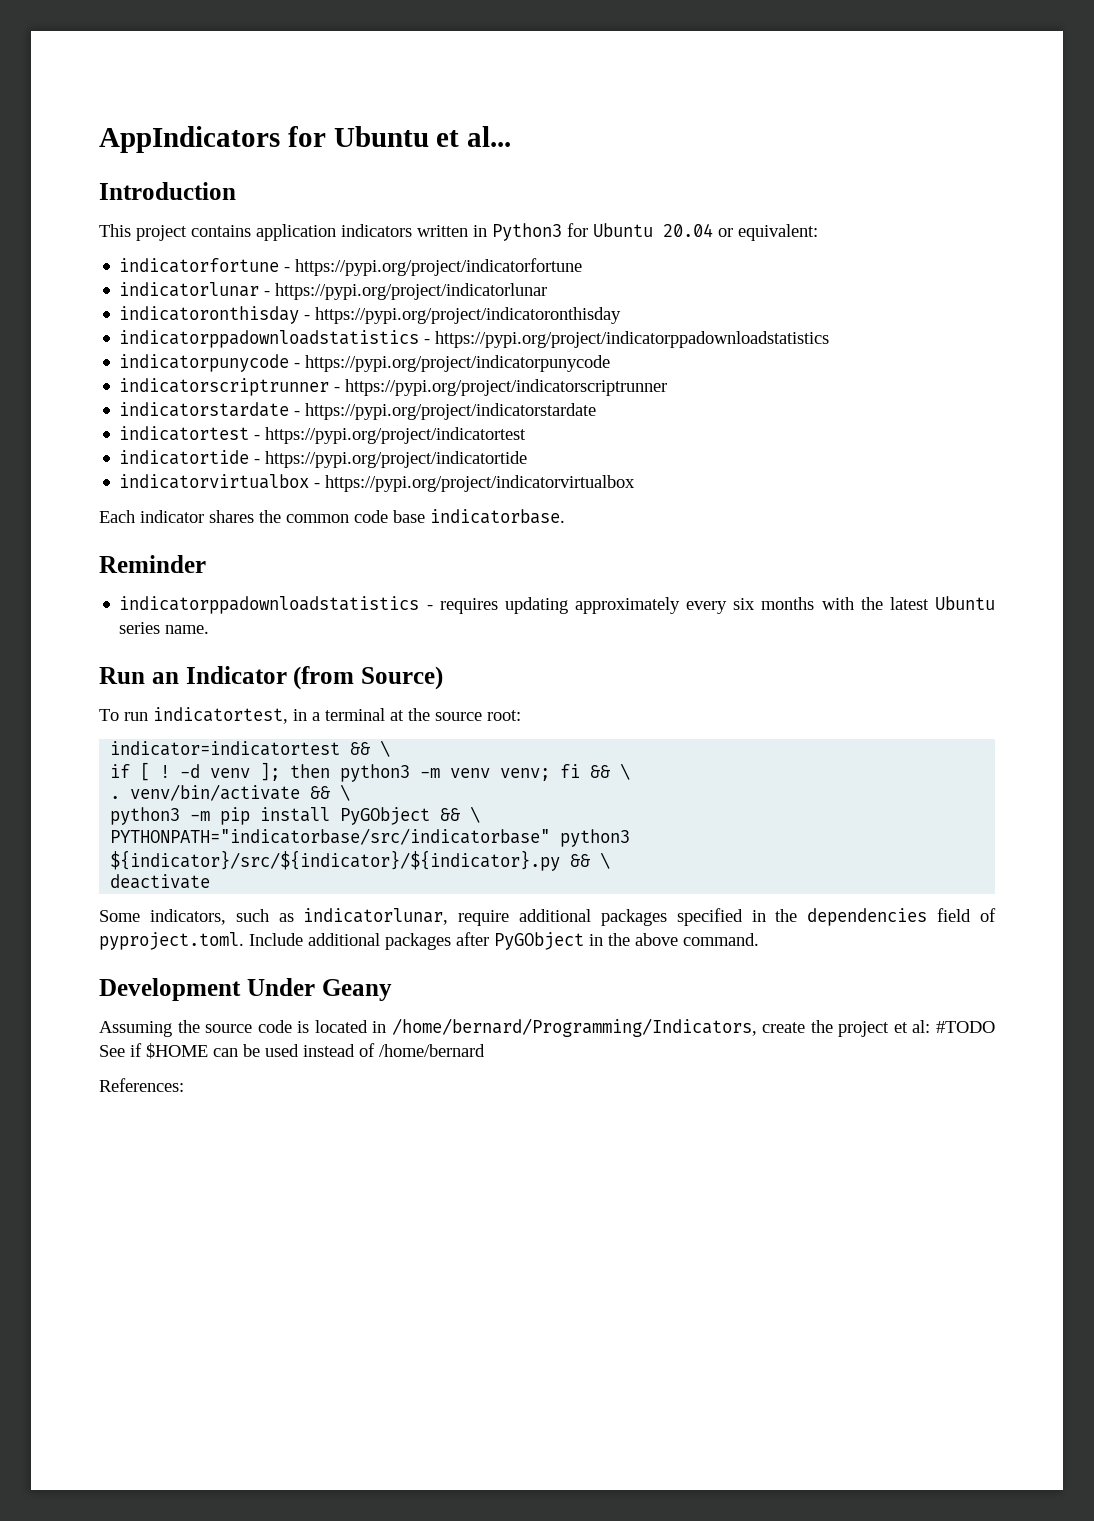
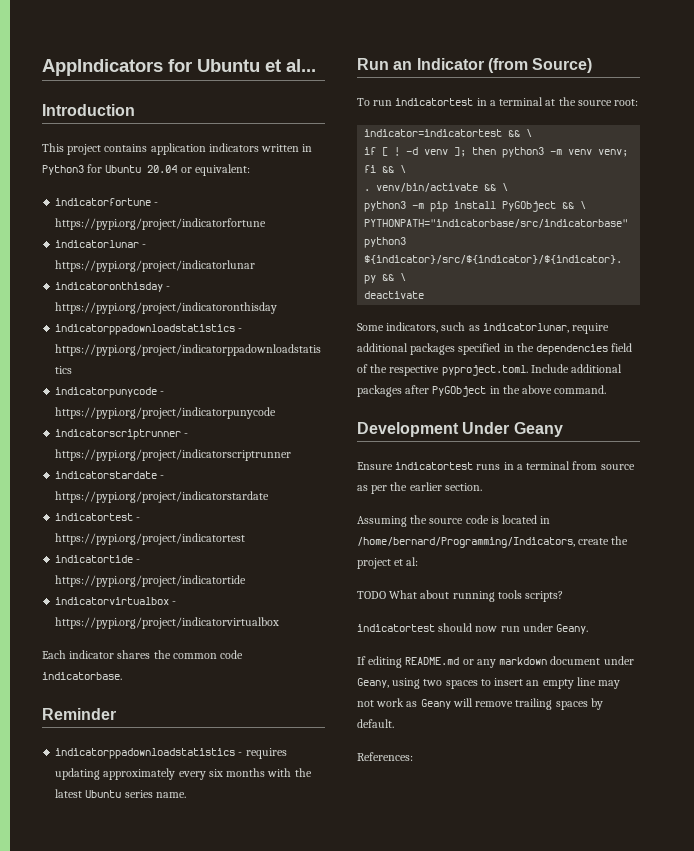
[393,510,425,523] base -> (244, 654) none
[153,707,288,724] indicatortest, -> [395,98,474,106] indicatortest
(996, 915) none -> [370,364,440,376] the respective
(392, 990) none -> [357,461,635,470] [357,482,482,494] // Ensure indicatortest runs in a terminal from source as per the earlier section.
[936,1021,996,1033] [99,1043,485,1059] #TODO See if $HOME can be used instead of /home/bernard -> [357,590,564,602] [357,623,589,634] [357,656,634,668] [357,677,621,689] [357,698,603,710] [357,719,394,728] // TODO What about running tools scripts? // indicatortest should now run under Geany. // If editing README.md or any markdown document under Geany, using two spaces to insert an empty line may not work as Geany will remove trailing spaces by default.

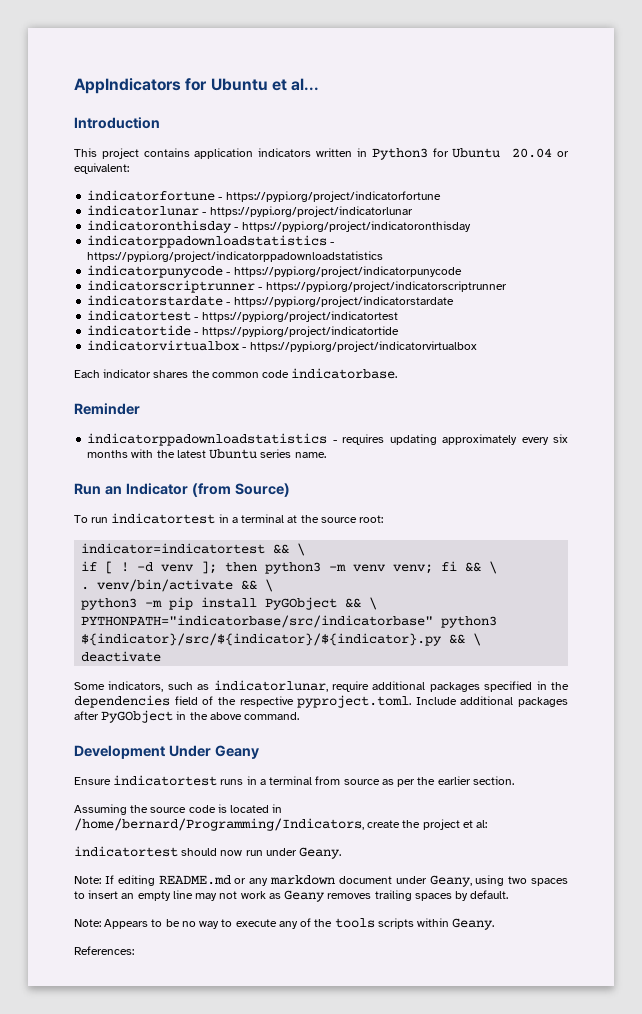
[357,590,564,602] // TODO What about running tools scripts? -> (488, 824) none
(589, 629) none -> [74,876,101,884] Note:
[452,698,514,707] will remove -> [327,893,372,899] removes
(394, 723) none -> [74,918,495,930] // Note: Appears to be no way to execute any of the tools scripts within Geany.

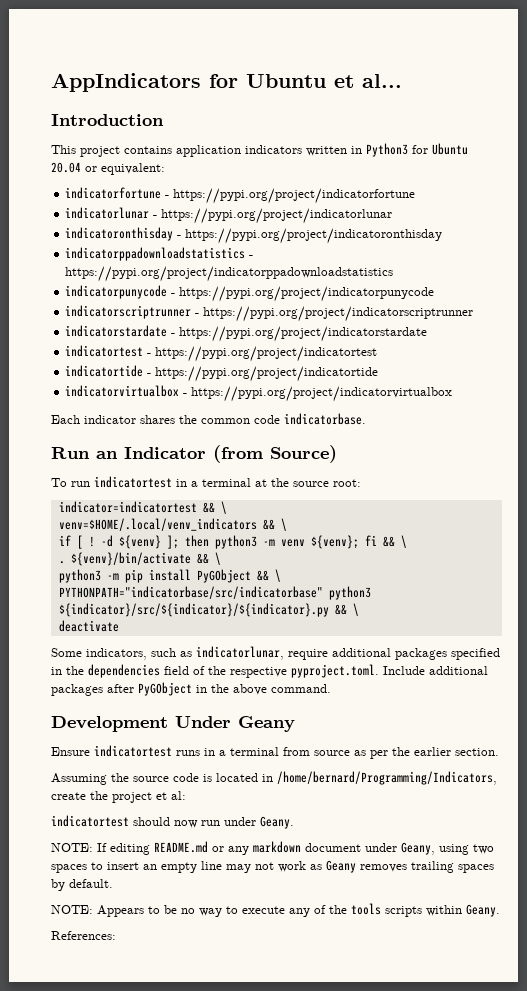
[74,403,140,415] [87,433,569,446] [87,449,326,459] // Reminder // indicatorppadownloadstatistics - requires updating approximately every six months with the latest Ubuntu series name. -> (366, 419) none
(306, 549) none -> [58,518,287,531] // venv=$HOME/.local/venv_indicators && \
[161,564,195,572] venv -> [118,535,161,549] ${venv}
[393,564,434,574] venv; -> [310,535,359,549] ${venv};
[97,579,234,592] venv/bin/activate -> [70,552,191,566] ${venv}/bin/activate
[74,876,101,884] Note: -> [51,843,93,852] NOTE:
[74,919,101,927] Note: -> [51,905,93,914] NOTE:

